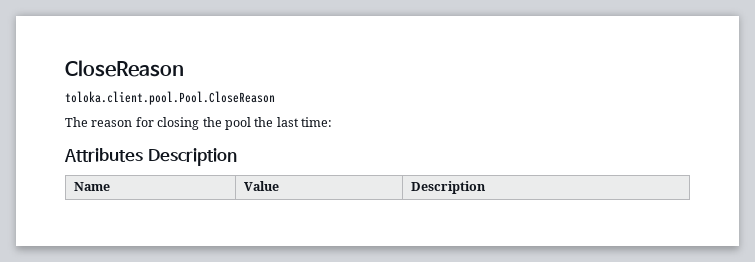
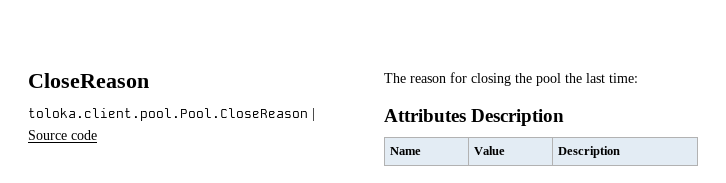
(275, 98) none -> [312,108,315,121] [28,130,97,140] | Source code

